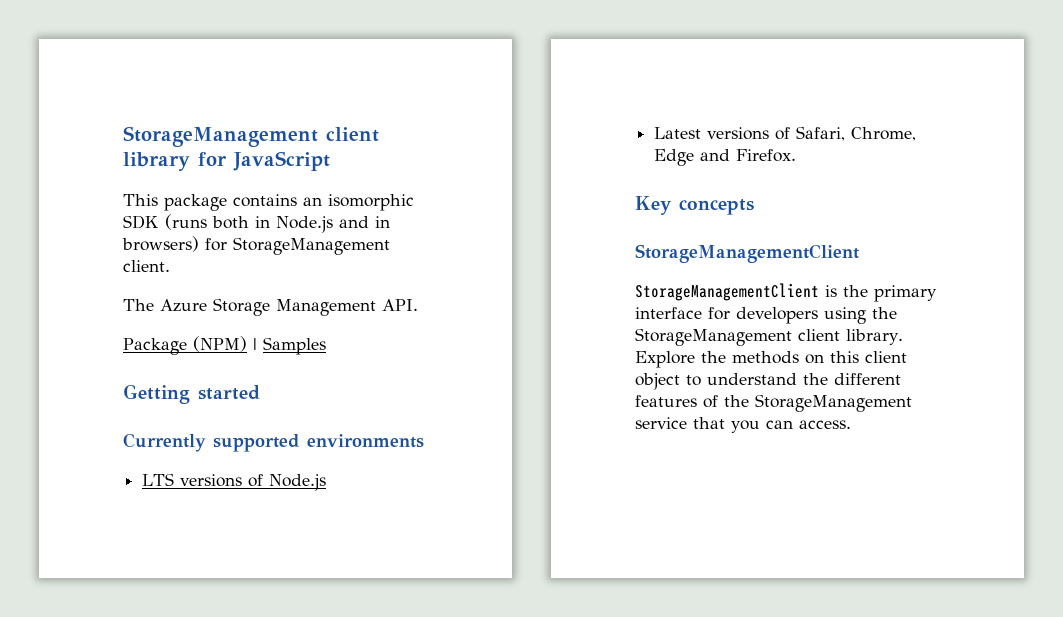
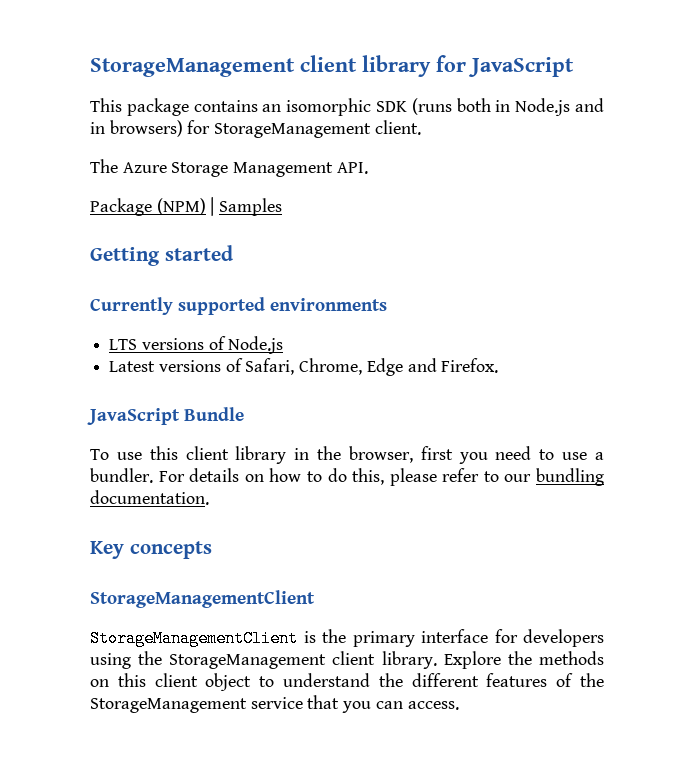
(797, 155) none -> [87,407,245,425] [90,446,605,464] [90,468,604,486] [90,490,209,505] // JavaScript Bundle // To use this client library in the browser, first you need to use a bundler. For details on how to do this, please refer to our bundling documentation.

